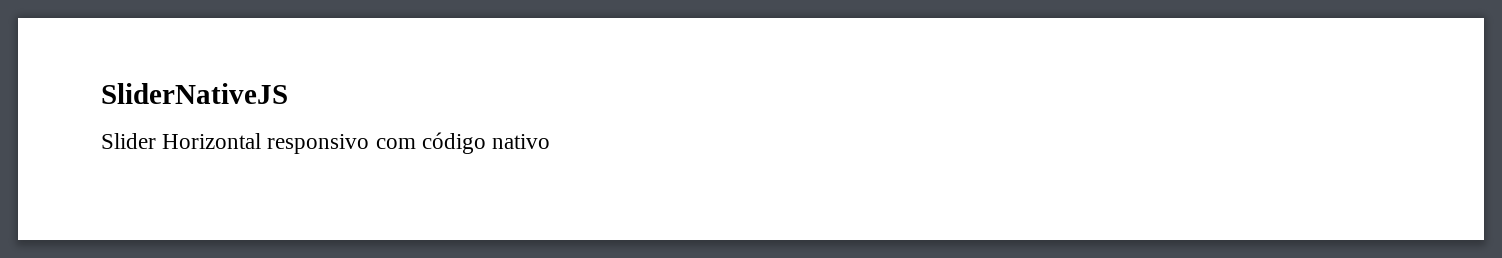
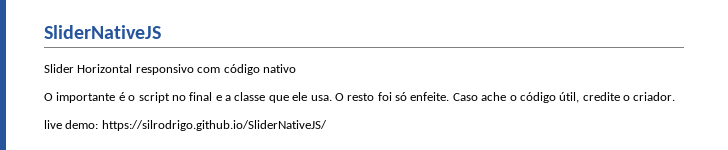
(551, 141) none -> [44,92,676,103] [44,120,327,131] // O importante é o script no final e a classe que ele usa. O resto foi só enfeite. Caso ache o código útil, credite o criador. // live demo: https://silrodrigo.github.io/SliderNativeJS/

